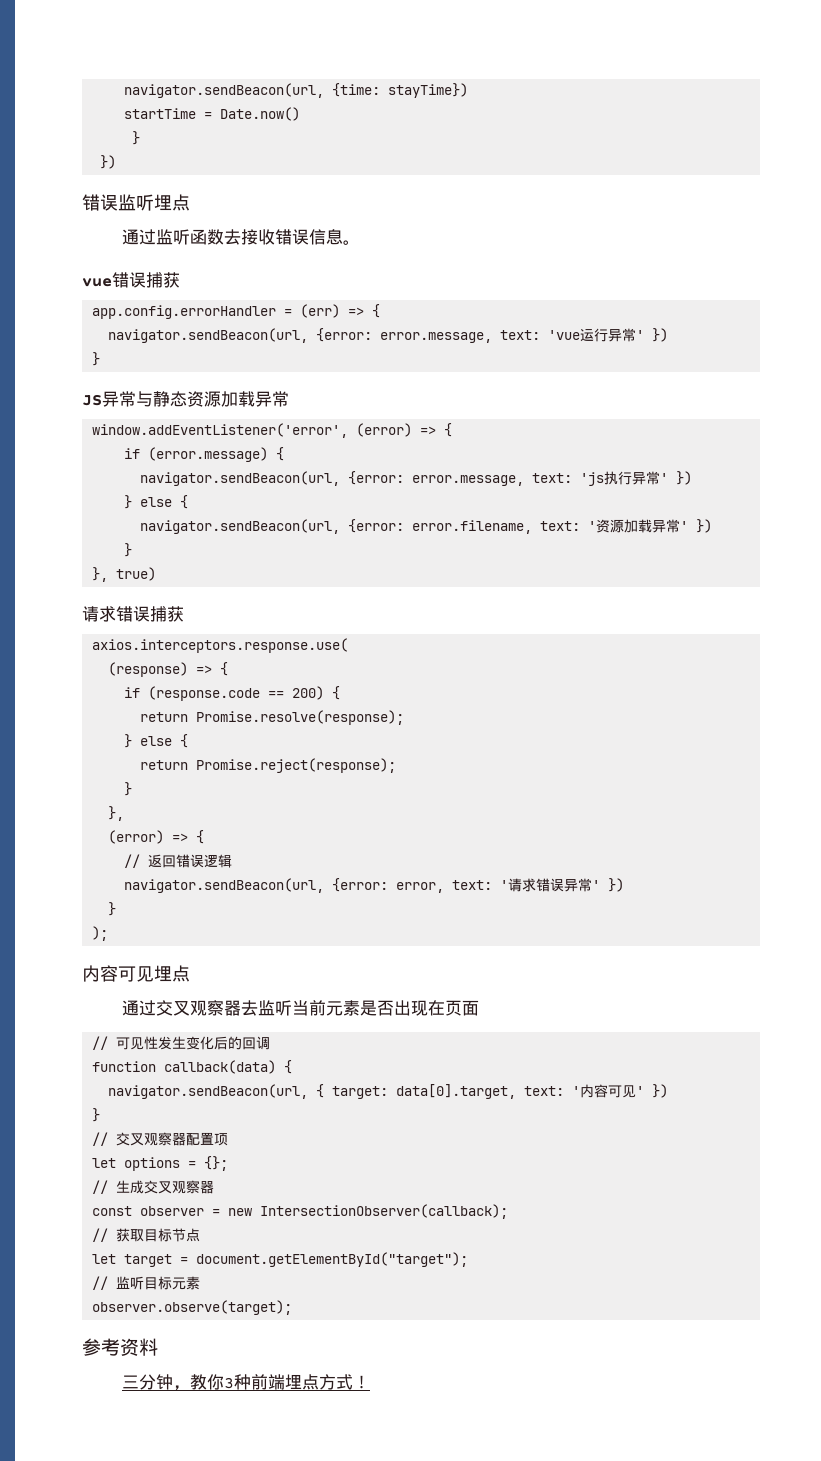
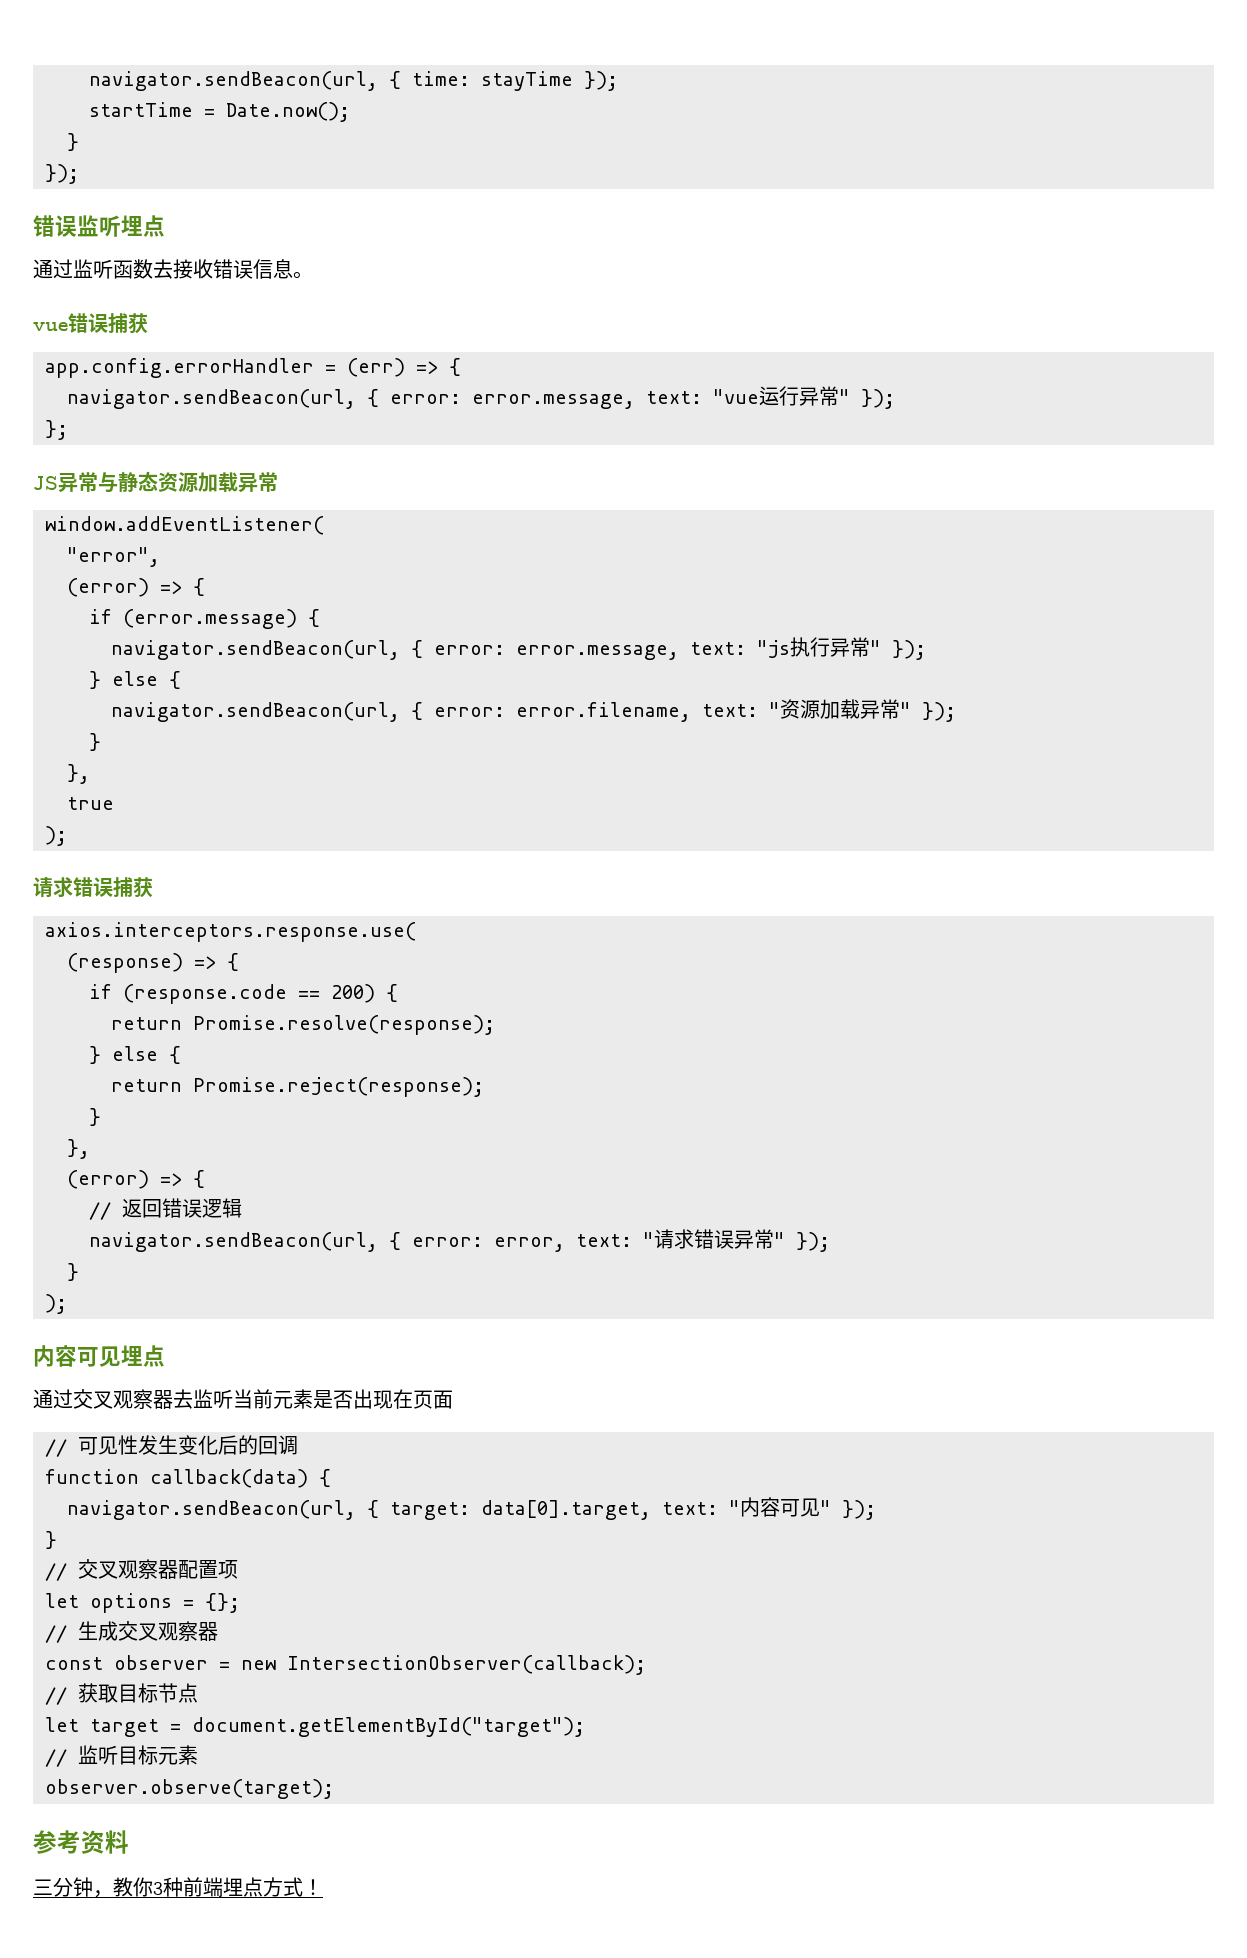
[124,83,469,98] navigator.sendBeacon(url, {time: stayTime}) -> [89,71,618,91] navigator.sendBeacon(url, { time: stayTime });
[220,107,301,121] [132,131,141,145] [100,155,117,169] Date.now() // } // }) -> [226,102,350,122] [67,133,79,151] [45,164,79,184] Date.now(); // } // });
[316,328,581,343] {error: error.message, text: 'vue -> [367,389,759,409] { error: error.message, text: "vue
[636,328,669,342] [92,352,101,366] ' }) // } -> [839,389,895,409] [45,420,68,440] " }); // };
[92,423,349,438] window.addEventListener('error', -> [45,516,324,535] [67,547,160,567] window.addEventListener( // "error", //
[348,471,605,486] {error: error.message, text: 'js -> [411,640,790,660] { error: error.message, text: "js
[660,471,693,485] ' }) -> [870,640,926,660] " });
[348,519,405,533] {error: -> [411,702,505,720] { error:
[588,519,713,533] [124,543,133,557] [92,567,157,582] '资源加载异常' }) // } // }, true) -> [769,699,956,722] [89,733,101,751] [67,764,90,784] [67,797,114,810] [45,826,67,846] "资源加载异常" }); // } // }, // true // );
[332,878,389,892] {error: -> [389,1232,483,1250] { error:
[500,880,509,890] ' -> [643,1232,654,1247] "
[592,878,625,892] ' }) -> [774,1232,830,1252] " });
[572,1084,669,1098] '内容可见' }) -> [729,1497,876,1520] "内容可见" });

